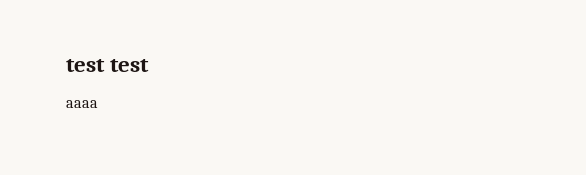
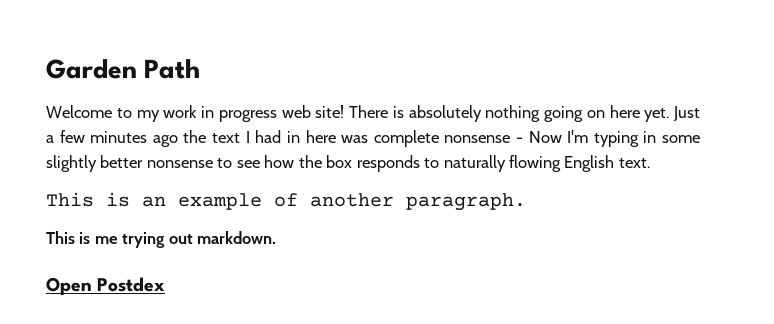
[66,59,150,72] [66,100,98,108] test test // aaaa -> [46,59,201,79] [46,105,700,122] [46,130,700,147] [46,155,650,172] [46,192,526,211] [46,231,277,248] [46,277,166,296] Garden Path // Welcome to my work in progress web site! There is absolutely nothing going on here yet. Just a few minutes ago the text I had in here was complete nonsense - Now I'm typing in some slightly better nonsense to see how the box responds to naturally flowing English text. // This is an example of another paragraph. // This is me trying out markdown. // Open Postdex

